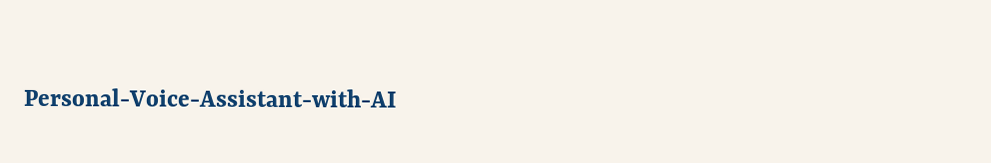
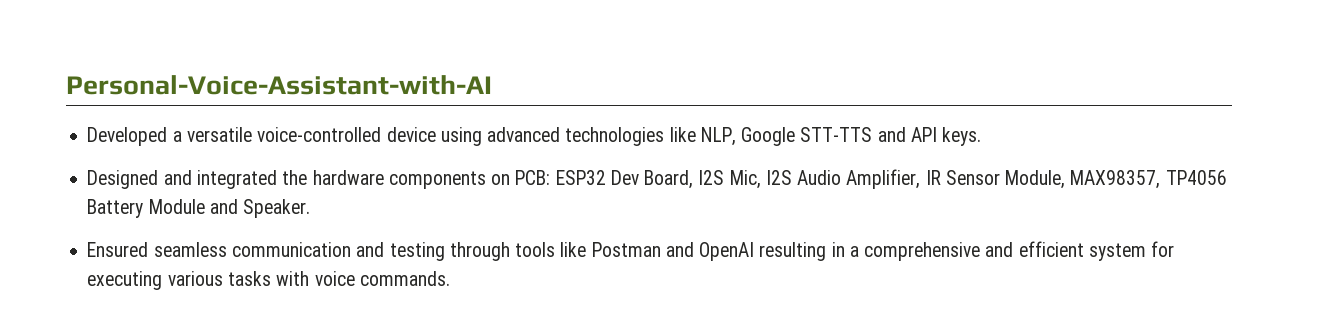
(396, 97) none -> [87,127,982,146] [87,169,1227,189] [87,199,311,218] [87,241,1175,261] [87,271,450,290] // Developed a versatile voice-controlled device using advanced technologies like NLP, Google STT-TTS and API keys. // Designed and integrated the hardware components on PCB: ESP32 Dev Board, I2S Mic, I2S Audio Amplifier, IR Sensor Module, MAX98357, TP4056 Battery Module and Speaker. // Ensured seamless communication and testing through tools like Postman and OpenAI resulting in a comprehensive and efficient system for executing various tasks with voice commands.

